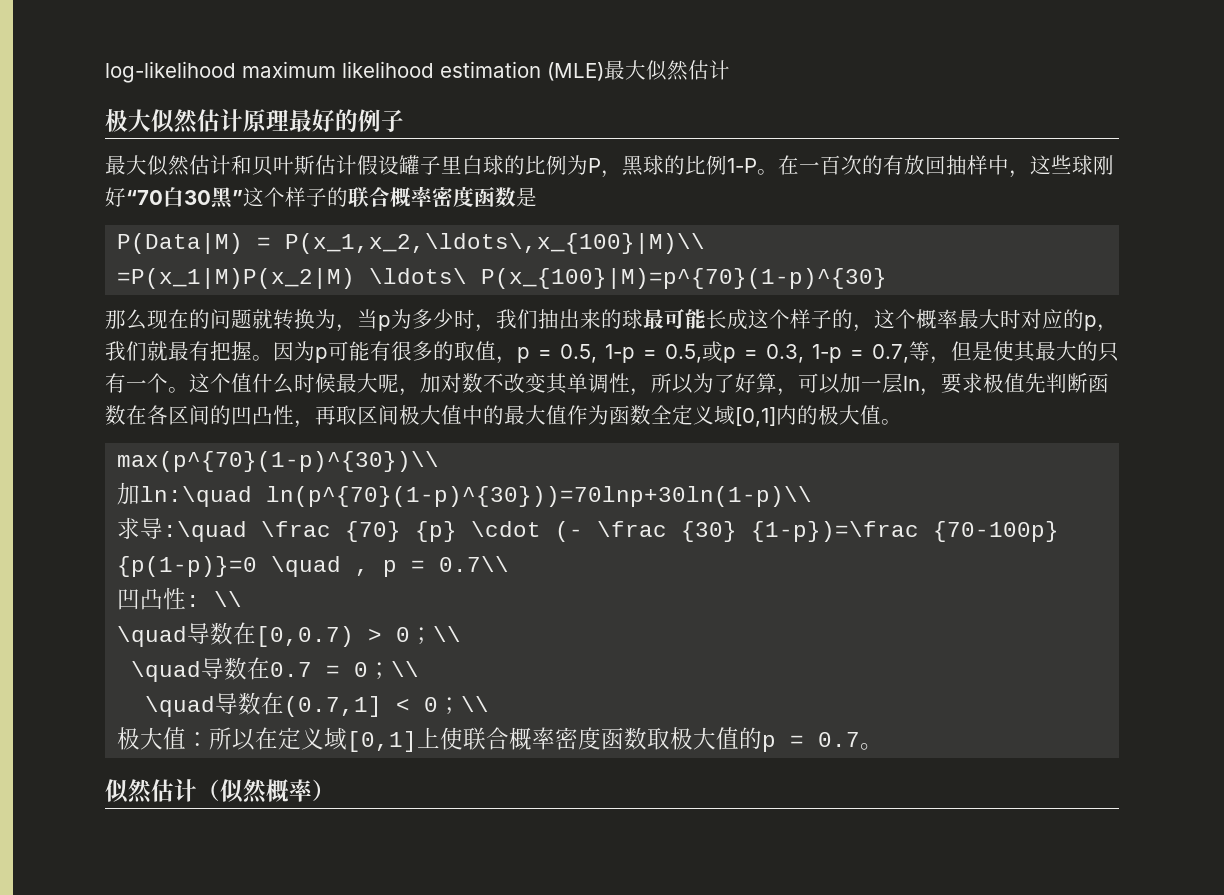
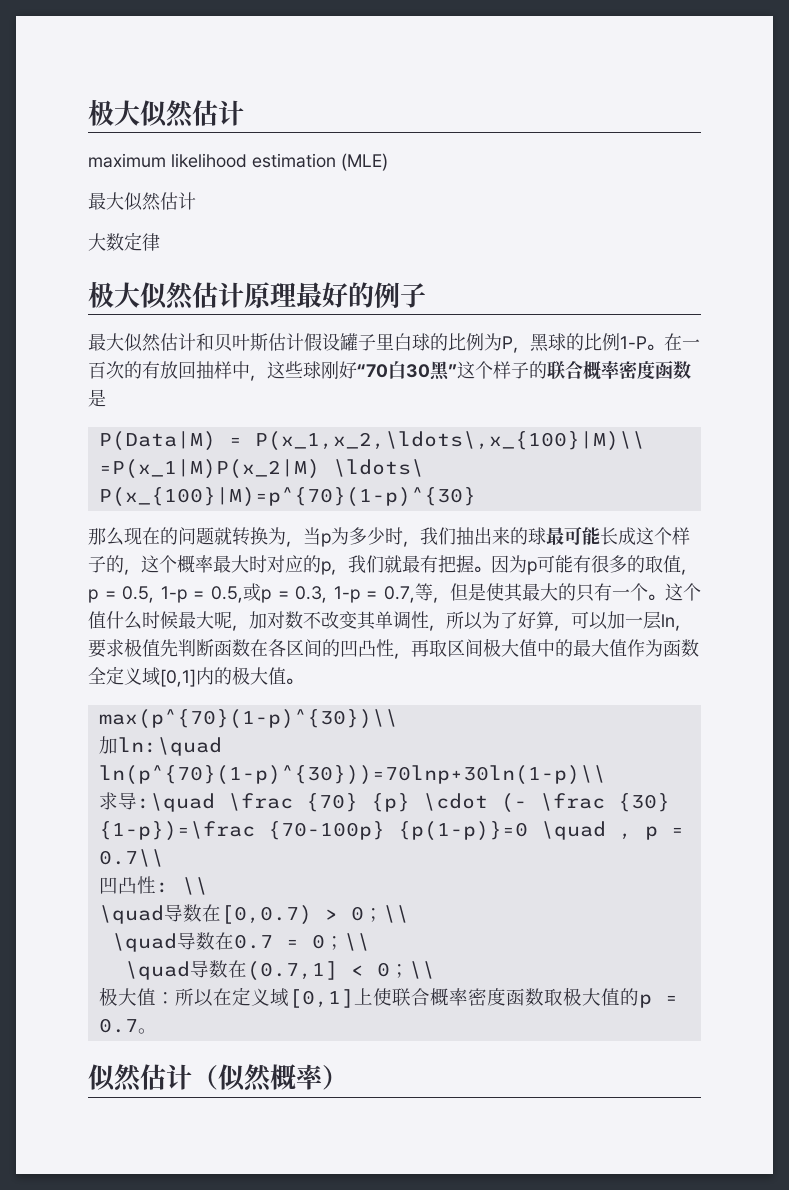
[105,61,236,83] log-likelihood -> [88,99,244,128] 极大似然估计 //
[604,60,730,81] 最大似然估计 -> [88,192,196,211] [88,232,160,251] // 最大似然估计 // 大数定律

